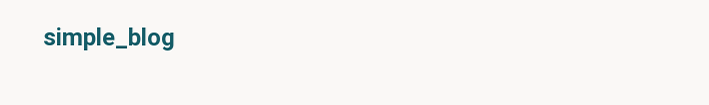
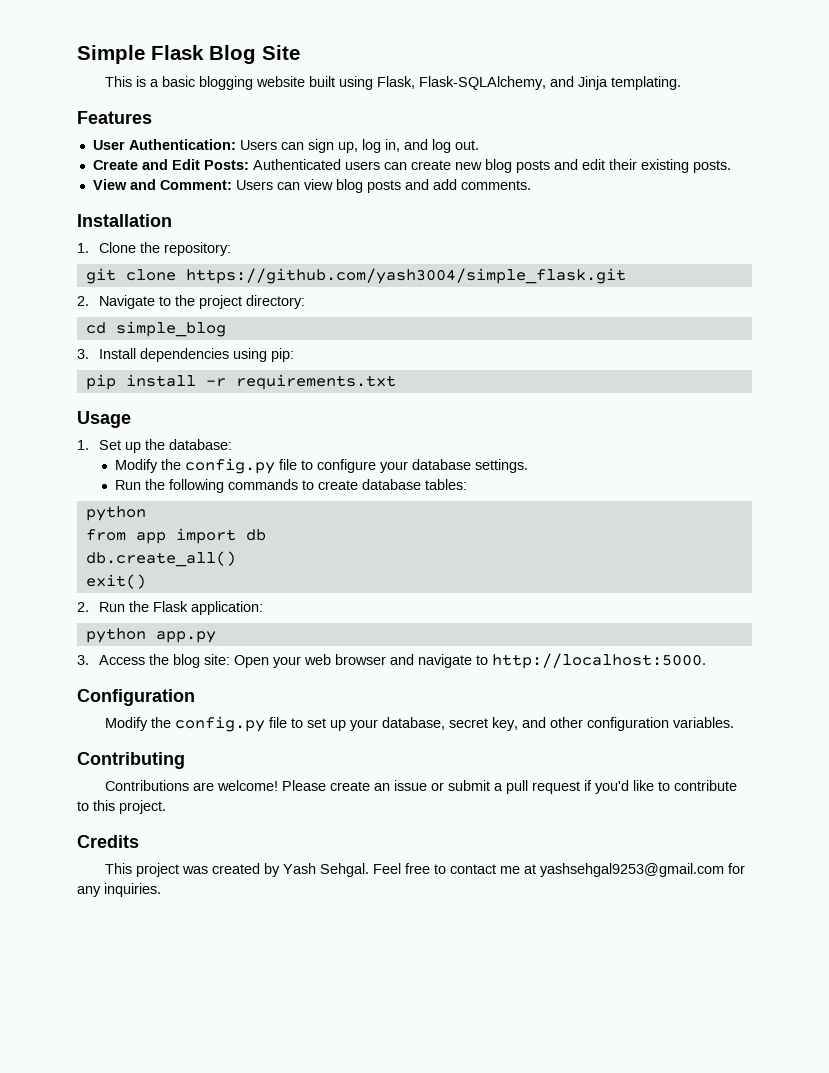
[43,27,176,51] simple_blog -> [77,45,300,64] [105,76,682,90] [77,111,152,124] [92,139,479,153] [92,159,731,173] [92,179,531,193] [77,214,172,227] [77,242,231,256] [85,268,626,284] [77,295,305,309] [85,321,226,337] [77,348,294,362] [85,374,396,390] [77,411,131,428] [77,439,232,453] [114,458,528,474] [114,479,467,493] [85,506,146,521] [85,528,266,544] [85,551,236,567] [85,574,146,589] [77,601,263,615] [85,628,216,643] [77,653,706,669] [77,689,195,706] [105,716,735,732] [77,752,185,769] [105,780,738,794] [77,800,166,814] [77,835,139,848] [105,863,746,877] [77,883,161,897] Simple Flask Blog Site // This is a basic blogging website built using Flask, Flask-SQLAlchemy, and Jinja templating. // Features // User Authentication: Users can sign up, log in, and log out. // Create and Edit Posts: Authenticated users can create new blog posts and edit their existing posts. // View and Comment: Users can view blog posts and add comments. // Installation // 1. Clone the repository: // git clone https://github.com/yash3004/simple_flask.git // 2. Navigate to the project directory: // cd simple_blog // 3. Install dependencies using pip: // pip install -r requirements.txt // Usage // 1. Set up the database: // Modify the config.py file to configure your database settings. // Run the following commands to create database tables: // python // from app import db // db.create_all() // exit() // 2. Run the Flask application: // python app.py // 3. Access the blog site: Open your web browser and navigate to http://localhost:5000. // Configuration // Modify the config.py file to set up your database, secret key, and other configuration variables. // Contributing // Contributions are welcome! Please create an issue or submit a pull request if you'd like to contribute to this project. // Credits // This project was created by Yash Sehgal. Feel free to contact me at yashsehgal9253@gmail.com for any inquiries.

